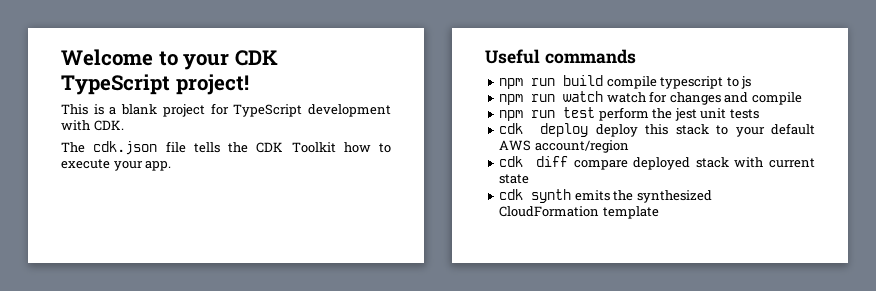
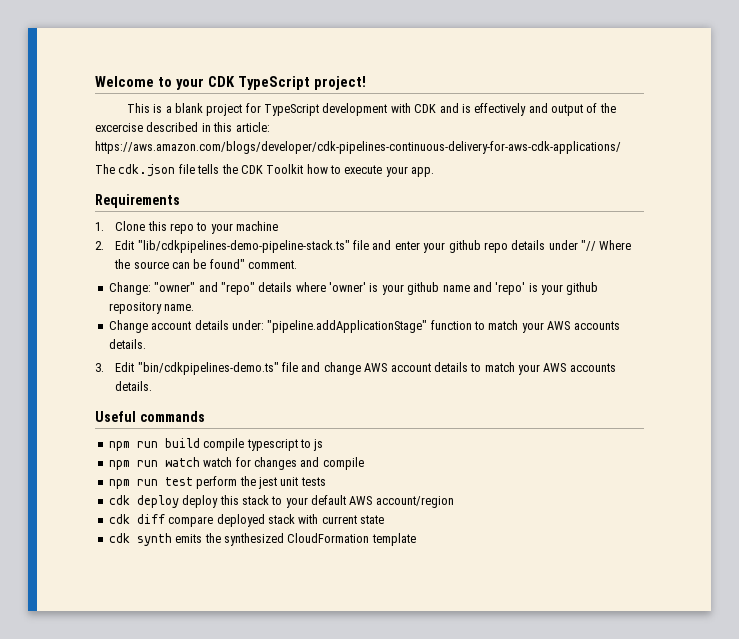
[93,120,124,131] CDK. -> [414,103,616,116] [95,122,270,132] [95,141,621,154] CDK and is effectively and output of the excercise described in this article: https://aws.amazon.com/blogs/developer/cdk-pipelines-continuous-delivery-for-aws-cdk-applications/
(172, 166) none -> [95,194,180,208] [95,221,279,234] [95,240,632,253] [114,259,298,269] [108,282,599,295] [108,302,195,314] [108,320,620,333] [108,339,146,349] [95,362,616,375] [115,381,153,391] // Requirements // 1. Clone this repo to your machine // 2. Edit "lib/cdkpipelines-demo-pipeline-stack.ts" file and enter your github repo details under "// Where the source can be found" comment. // Change: "owner" and "repo" details where 'owner' is your github name and 'repo' is your github repository name. // Change account details under: "pipeline.addApplicationStage" function to match your AWS accounts details. // 3. Edit "bin/cdkpipelines-demo.ts" file and change AWS account details to match your AWS accounts details.

